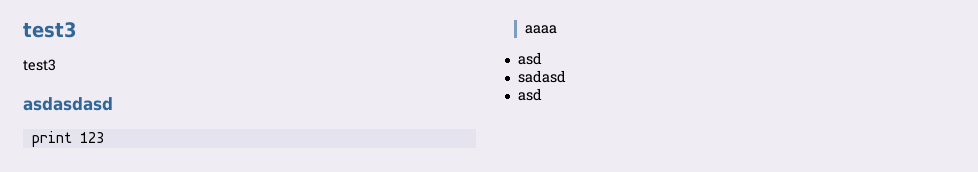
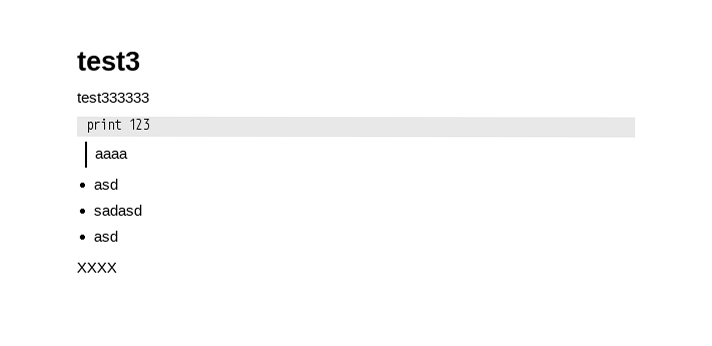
[23,22,77,38] [23,59,56,71] [23,97,113,111] test3 // test3 // asdasdasd -> [77,51,141,71] [77,92,150,103] test3 // test333333
(542, 94) none -> [76,262,117,273] // XXXX

